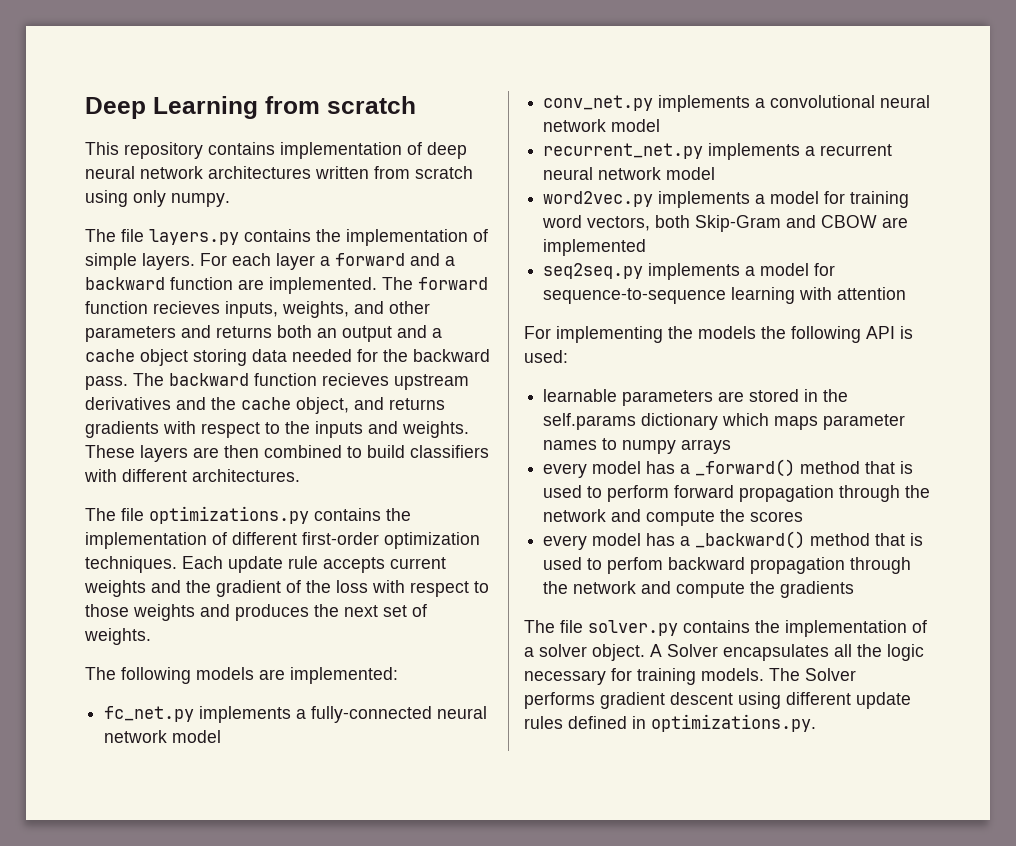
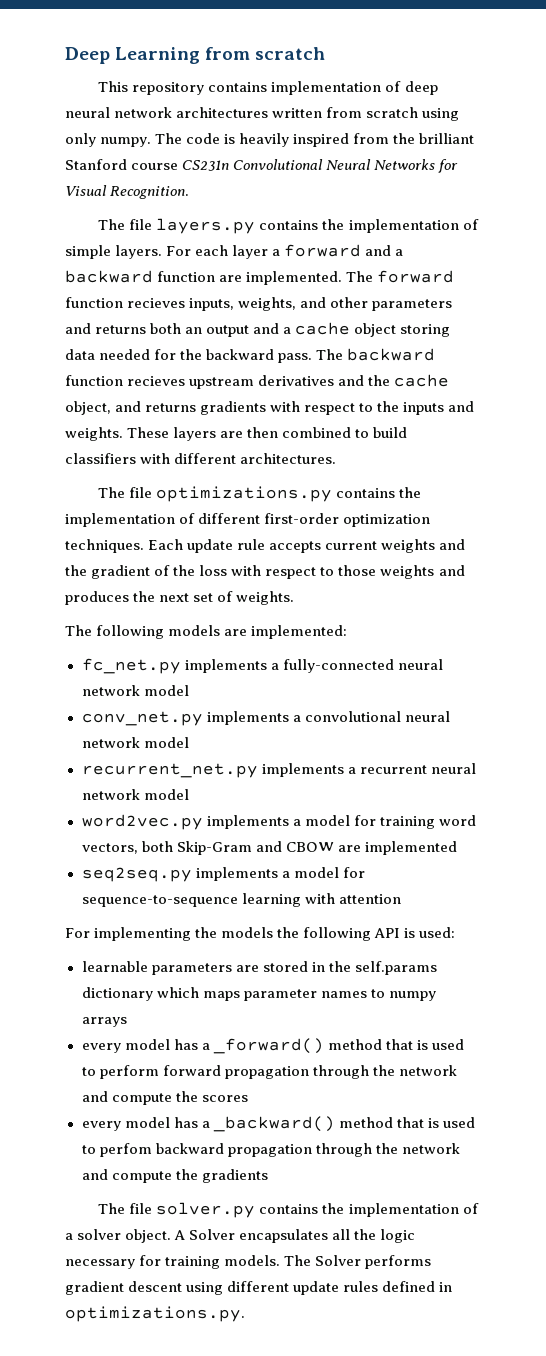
(230, 200) none -> [155,133,475,147] [65,159,459,173] [65,185,190,199] The code is heavily inspired from the brilliant Stanford course CS231n Convolutional Neural Networks for Visual Recognition.

